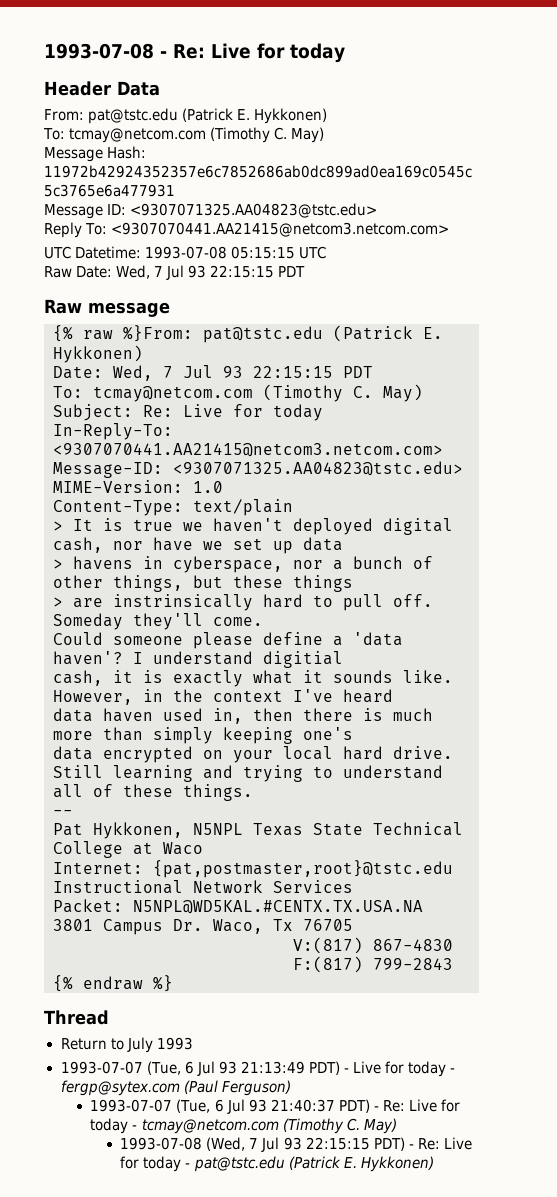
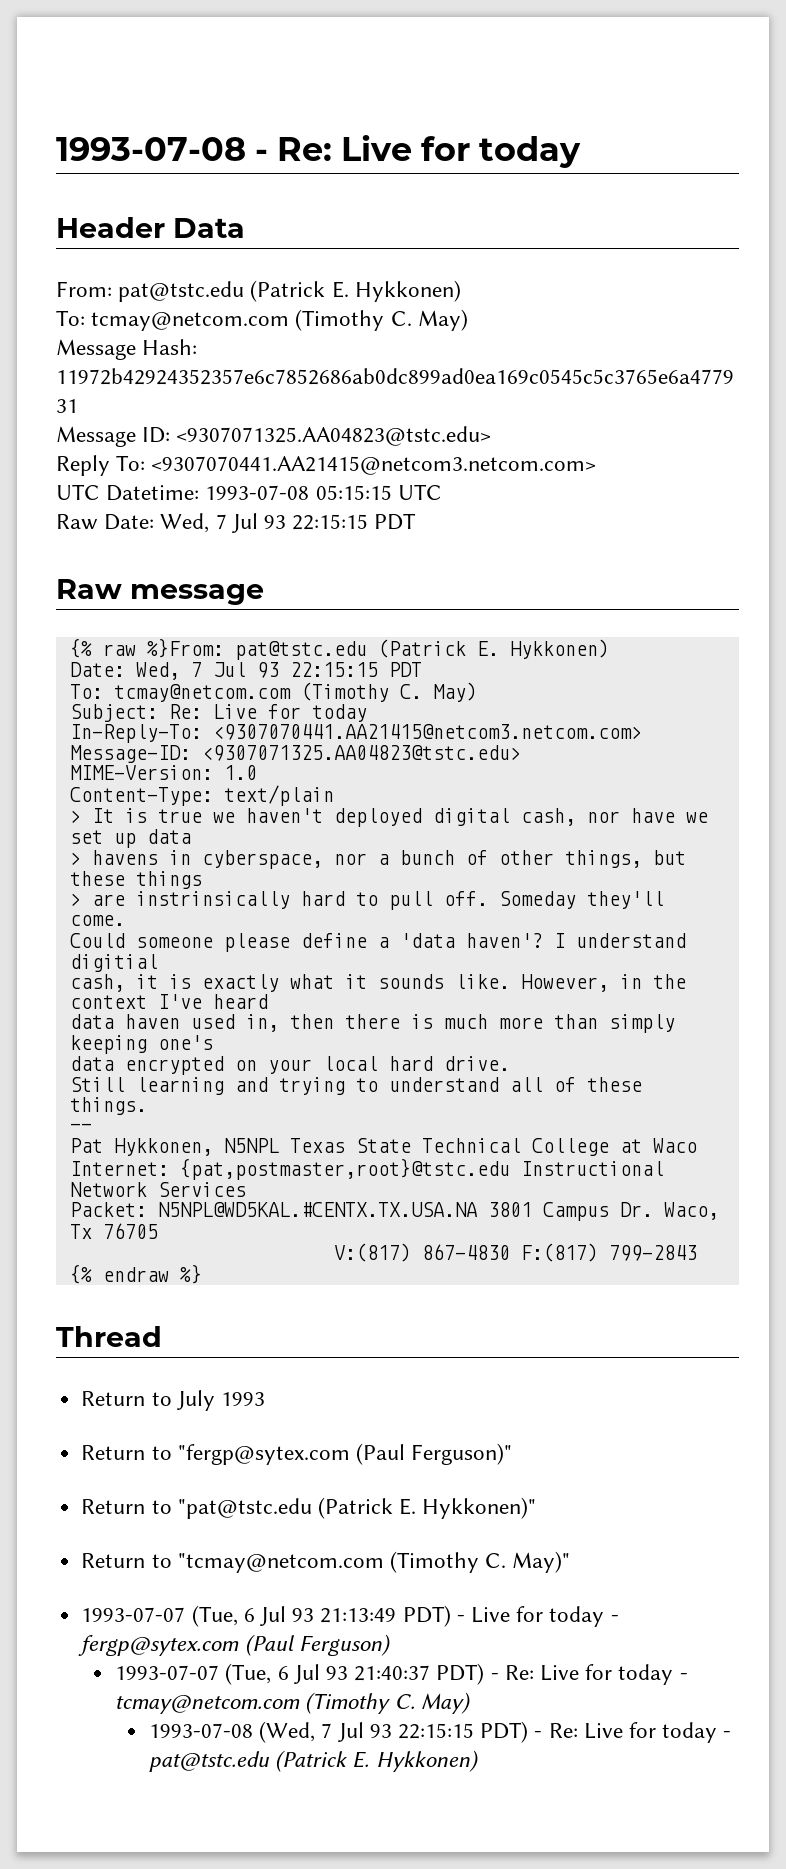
(193, 1043) none -> [81,1443,513,1465] [81,1497,537,1519] [81,1551,571,1573] // Return to "fergp@sytex.com (Paul Ferguson)" // Return to "pat@tstc.edu (Patrick E. Hykkonen)" // Return to "tcmay@netcom.com (Timothy C. May)"

